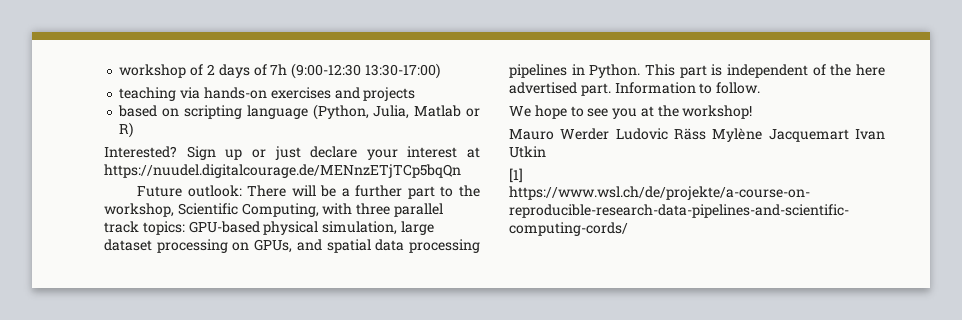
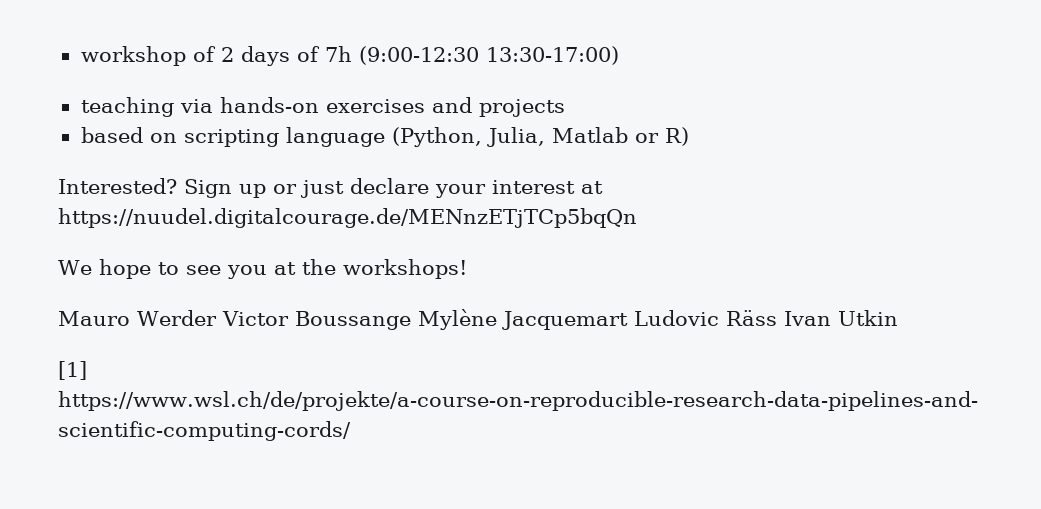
[137,185,480,199] [104,203,443,217] [104,221,434,235] [104,239,480,253] [509,64,885,78] [509,82,761,96] // Future outlook: There will be a further part to the workshop, Scientific Computing, with three parallel track topics: GPU-based physical simulation, large dataset processing on GPUs, and spatial data processing pipelines in Python. This part is independent of the here advertised part. Information to follow. -> (637, 218) none
[682,105,753,119] workshop! -> [342,259,467,279] workshops!
[615,128,849,142] Ludovic Räss Mylène Jacquemart -> [221,309,777,330] Victor Boussange Mylène Jacquemart Ludovic Räss

